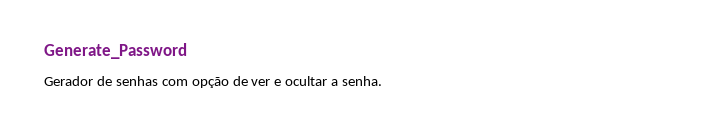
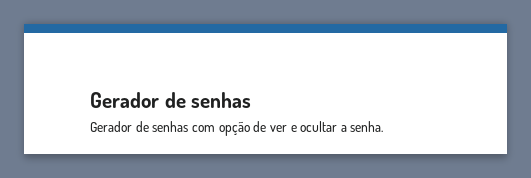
[44,43,187,59] Generate_Password -> [90,92,252,108] Gerador de senhas

